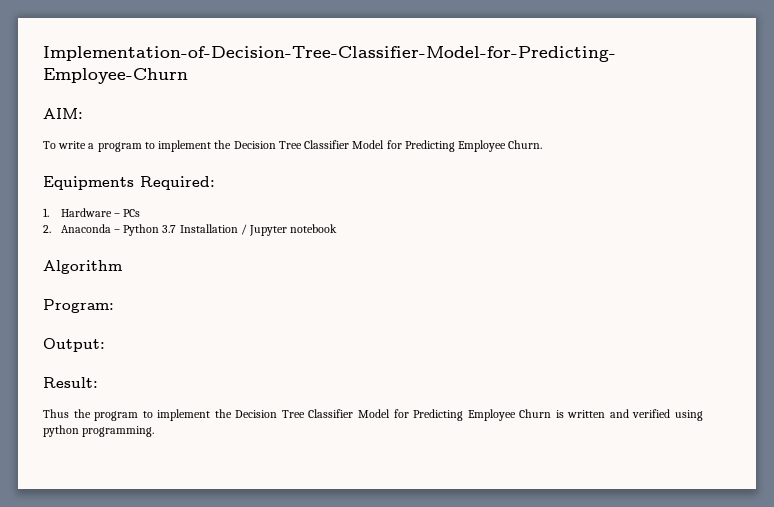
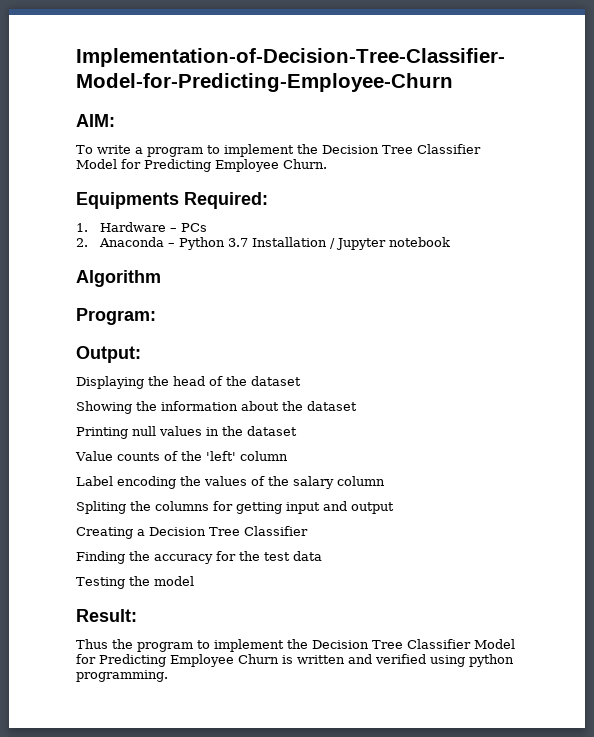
(105, 345) none -> [76,376,301,389] [76,401,357,414] [76,426,297,439] [75,451,288,461] [76,476,385,489] [76,501,394,514] [76,526,308,539] [76,551,322,564] [76,576,194,589] // Displaying the head of the dataset // Showing the information about the dataset // Printing null values in the dataset // Value counts of the 'left' column // Label encoding the values of the salary column // Spliting the columns for getting input and output // Creating a Decision Tree Classifier // Finding the accuracy for the test data // Testing the model

